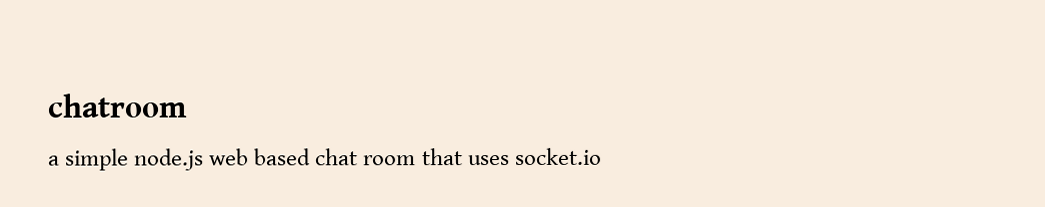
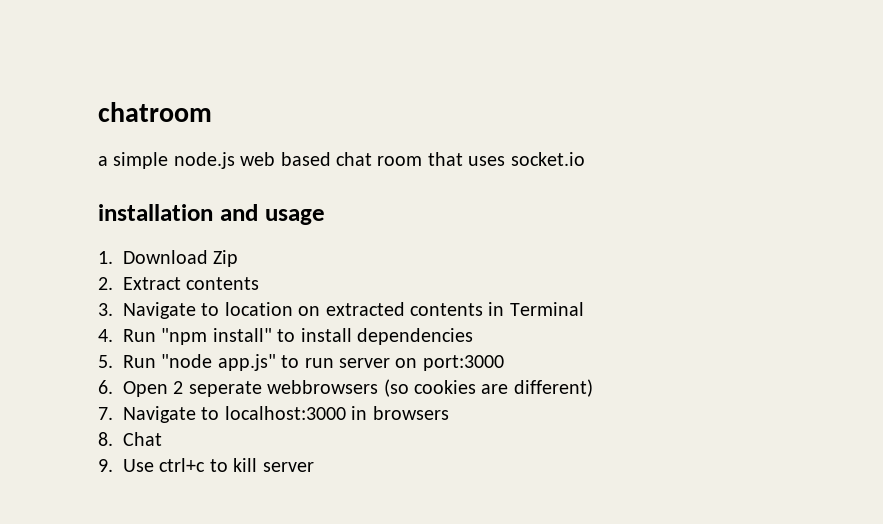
(602, 156) none -> [98,204,325,225] [98,250,239,267] [98,277,260,290] [98,302,584,319] [98,328,473,345] [98,354,504,371] [98,379,593,397] [98,406,449,423] [98,432,162,446] [98,458,314,472] // installation and usage // 1. Download Zip // 2. Extract contents // 3. Navigate to location on extracted contents in Terminal // 4. Run "npm install" to install dependencies // 5. Run "node app.js" to run server on port:3000 // 6. Open 2 seperate webbrowsers (so cookies are different) // 7. Navigate to localhost:3000 in browsers // 8. Chat // 9. Use ctrl+c to kill server

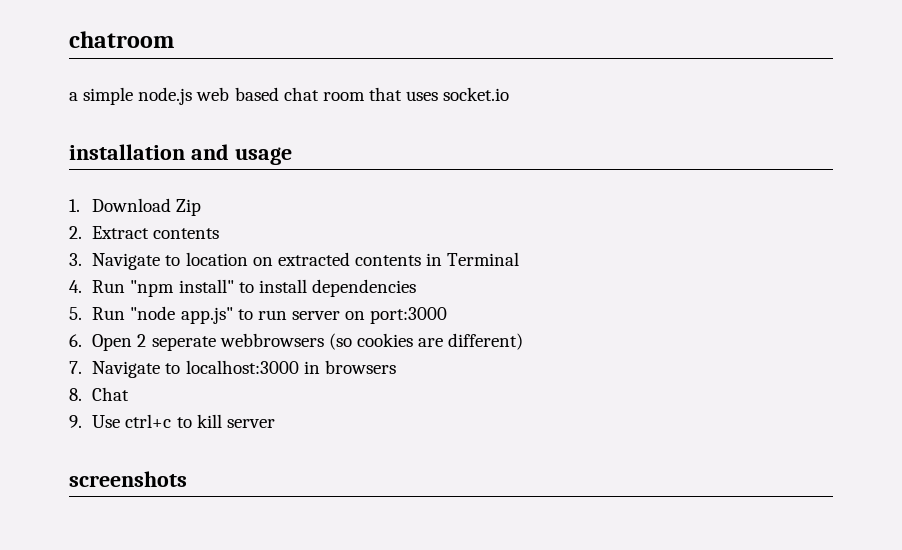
(314, 467) none -> [69,471,187,487] // screenshots

